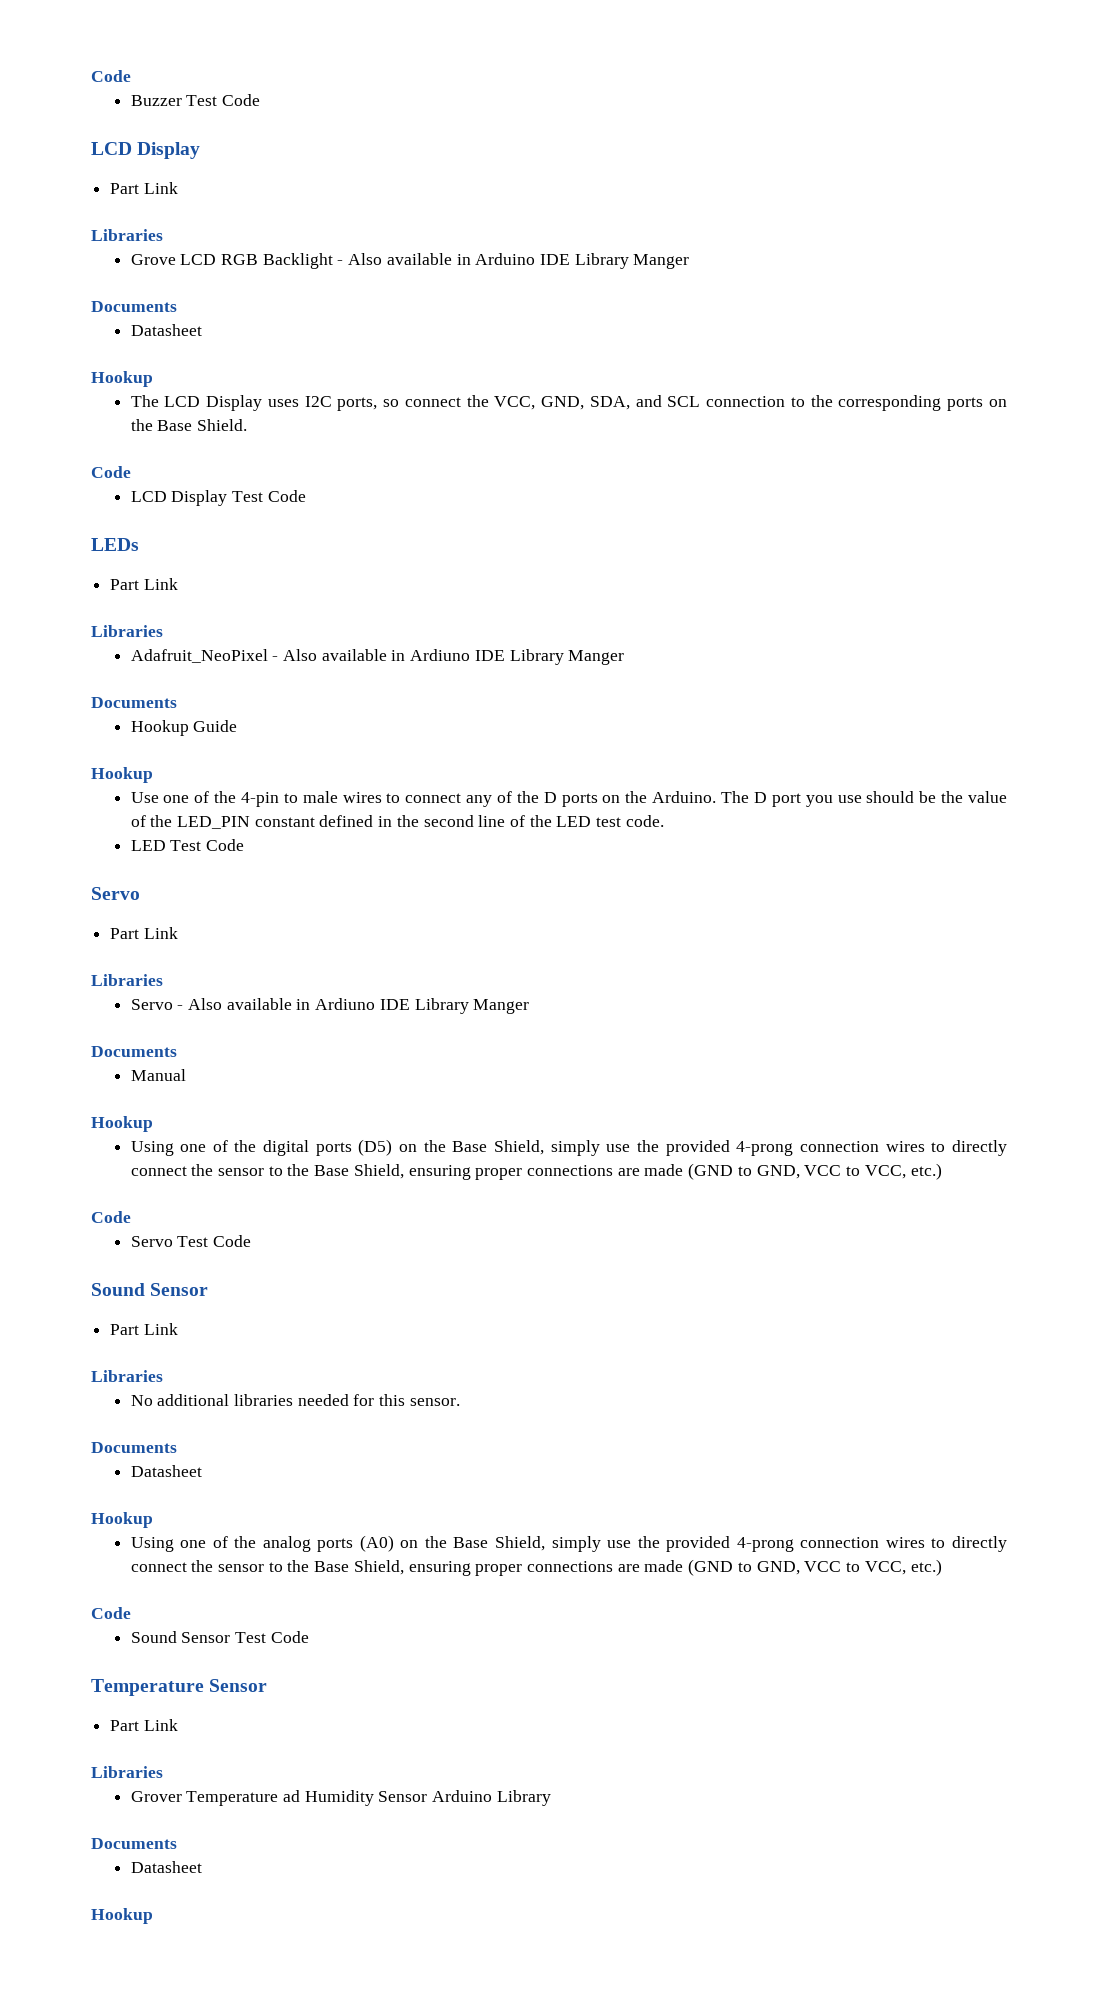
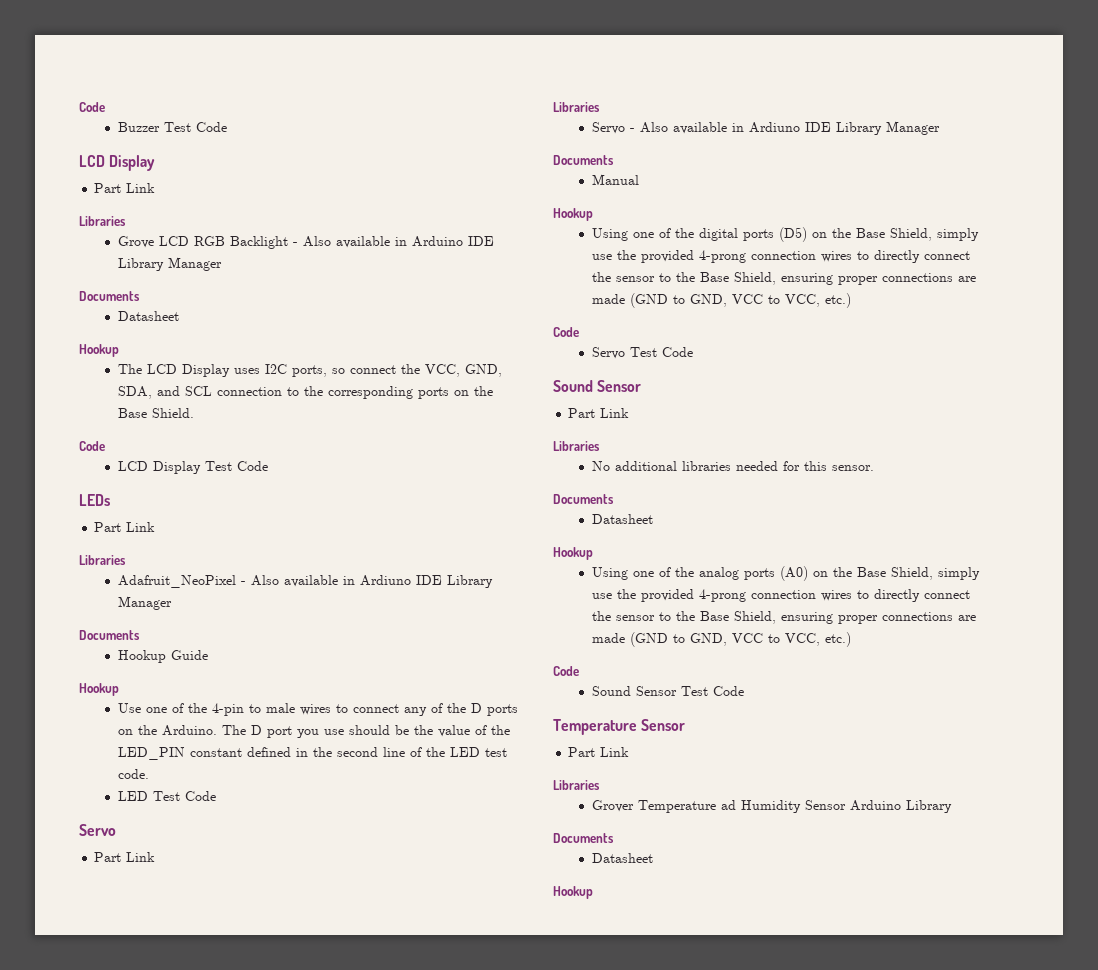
[633,254,690,269] Manger -> [167,257,222,271] Manager
[568,650,625,665] Manger -> [117,596,172,610] Manager
[473,999,530,1014] Manger -> [885,121,940,135] Manager

